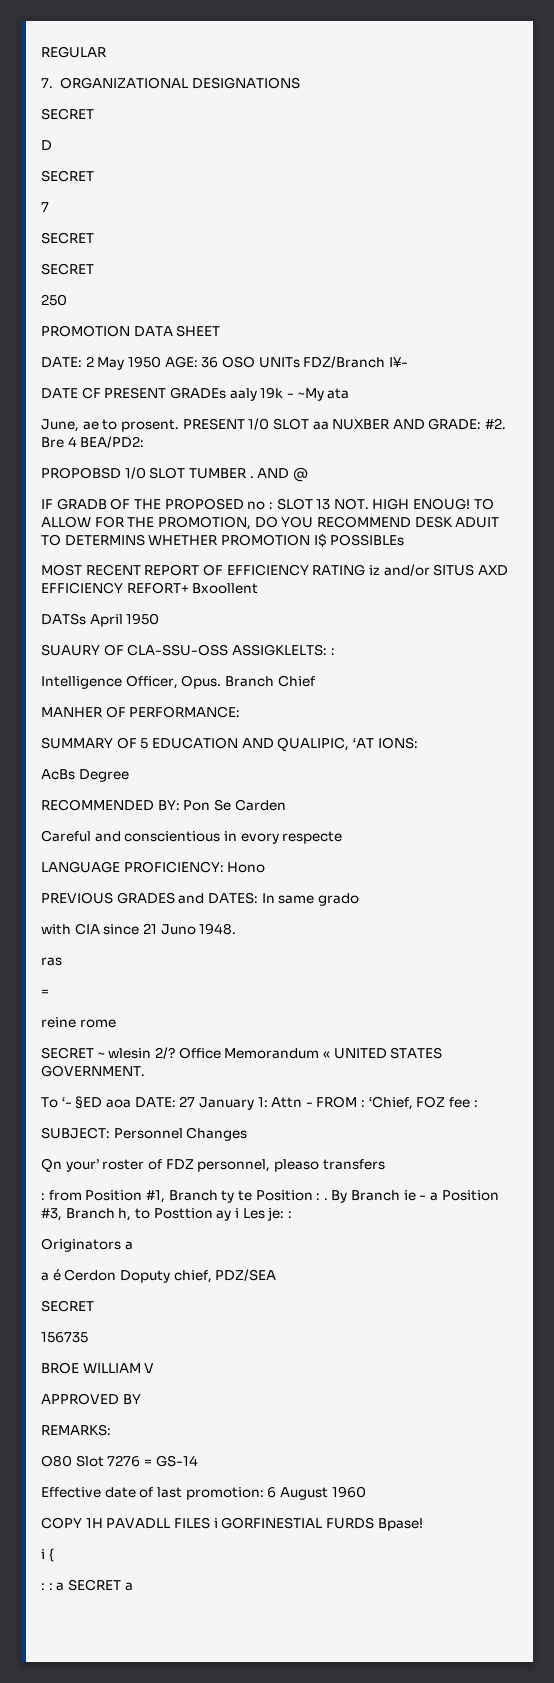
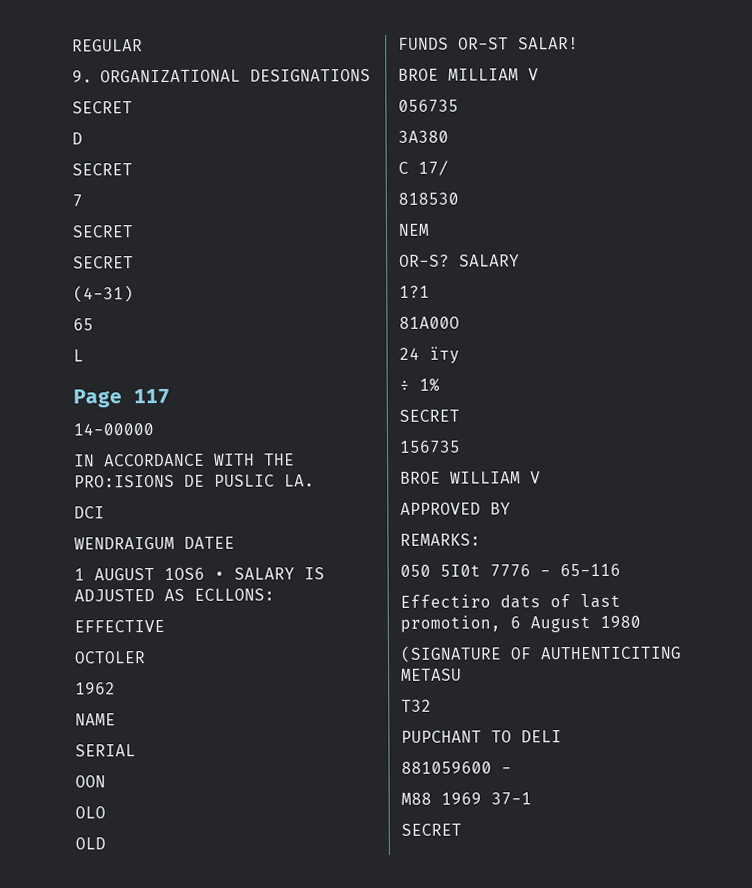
[41,78,53,88] 7. -> [72,70,93,83] 9.
[41,294,67,306] [41,325,221,337] [41,356,408,370] [41,387,350,401] [41,418,507,432] [41,436,145,448] [41,467,308,482] [41,498,494,510] [41,516,500,530] [41,533,405,547] [41,564,508,576] [41,582,259,594] [41,613,160,627] [41,644,335,656] [41,675,315,689] [41,706,241,718] [41,737,418,751] [41,769,129,782] [41,799,286,811] [41,830,343,844] [41,861,266,873] [41,892,359,906] [41,923,237,935] [41,957,62,966] [41,989,49,996] [41,1017,116,1028] [41,1047,443,1059] [41,1065,145,1077] [41,1096,478,1110] [41,1127,248,1141] [41,1158,385,1172] [41,1190,499,1203] [41,1207,292,1221] [41,1238,133,1252] [41,1269,277,1283] 250 // PROMOTION DATA SHEET // DATE: 2 May 1950 AGE: 36 OSO UNITs FDZ/Branch I¥- // DATE CF PRESENT GRADEs aaly 19k - ~My ata // June, ae to prosent. PRESENT 1/0 SLOT aa NUXBER AND GRADE: #2. Bre 4 BEA/PD2: // PROPOBSD 1/0 SLOT TUMBER . AND @ // IF GRADB OF THE PROPOSED no : SLOT 13 NOT. HIGH ENOUG! TO ALLOW FOR THE PROMOTION, DO YOU RECOMMEND DESK ADUIT TO DETERMINS WHETHER PROMOTION I$ POSSIBLEs // MOST RECENT REPORT OF EFFICIENCY RATING iz and/or SITUS AXD EFFICIENCY REFORT+ Bxoollent // DATSs April 1950 // SUAURY OF CLA-SSU-OSS ASSIGKLELTS: : // Intelligence Officer, Opus. Branch Chief // MANHER OF PERFORMANCE: // SUMMARY OF 5 EDUCATION AND QUALIPIC, ‘AT IONS: // AcBs Degree // RECOMMENDED BY: Pon Se Carden // Careful and conscientious in evory respecte // LANGUAGE PROFICIENCY: Hono // PREVIOUS GRADES and DATES: In same grado // with CIA since 21 Juno 1948. // ras // = // reine rome // SECRET ~ wlesin 2/? Office Memorandum « UNITED STATES GOVERNMENT. // To ‘- §ED aoa DATE: 27 January 1: Attn - FROM : ‘Chief, FOZ fee : // SUBJECT: Personnel Changes // Qn your’ roster of FDZ personnel, pleaso transfers // : from Position #1, Branch ty te Position : . By Branch ie - a Position #3, Branch h, to Posttion ay i Les je: : // Originators a // a é Cerdon Doputy chief, PDZ/SEA -> [73,285,134,303] [73,318,94,331] [73,349,84,362] [73,388,170,408] [73,423,154,436] [74,453,295,467] [74,474,315,488] [74,506,105,519] [74,536,235,550] [74,567,325,581] [74,588,275,602] [74,619,165,633] [74,651,146,664] [75,682,116,695] [75,713,116,726] [75,744,136,757] [75,775,106,788] [75,806,106,819] [75,837,106,850] [398,37,579,50] [398,68,539,81] [398,99,459,112] [398,130,449,143] [398,160,449,176] [398,192,459,205] [398,223,430,236] [399,254,520,267] [399,285,430,298] [399,316,460,329] [399,346,460,364] [399,377,440,392] (4-31) // 65 // L // Page 117 // 14-00000 // IN ACCORDANCE WITH THE PRO:ISIONS DE PUSLIC LA. // DCI // WENDRAIGUM DATEE // 1 AUGUST 1OS6 • SALARY IS ADJUSTED AS ECLLONS: // EFFECTIVE // OCTOLER // 1962 // NAME // SERIAL // OON // OLO // OLD // FUNDS OR-ST SALAR! // BROE MILLIAM V // 056735 // 3A380 // C 17/ // 818530 // NEM // OR-S? SALARY // 1?1 // 81A00O // 24 їтy // ÷ 1%
[41,1455,198,1467] [41,1487,136,1498] O80 Slot 7276 = GS-14 // Effective date -> [400,563,621,577] [400,594,541,609] 050 5I0t 7776 - 65-116 // Effectiro dats
[185,1487,264,1500] promotion: -> [400,615,501,633] promotion,
[331,1486,366,1498] [41,1517,423,1531] [41,1548,54,1562] [41,1579,133,1591] 1960 // COPY 1H PAVADLL FILES i GORFINESTIAL FURDS Bpase! // i { // : : a SECRET a -> [600,615,641,628] [400,645,682,663] [401,668,462,681] [401,699,432,712] [401,730,562,743] [401,761,512,774] [401,792,532,805] [401,823,462,836] 1980 // (SIGNATURE OF AUTHENTICITING METASU // T32 // PUPCHANT TO DELI // 881059600 - // M88 1969 37-1 // SECRET

